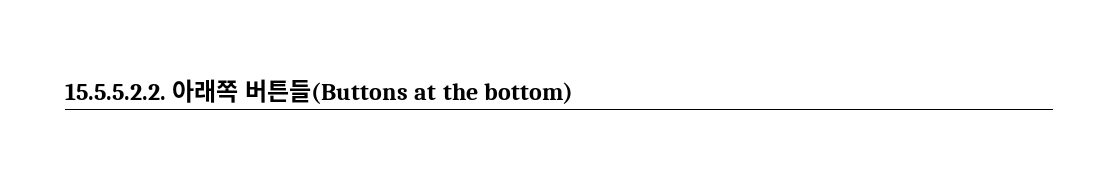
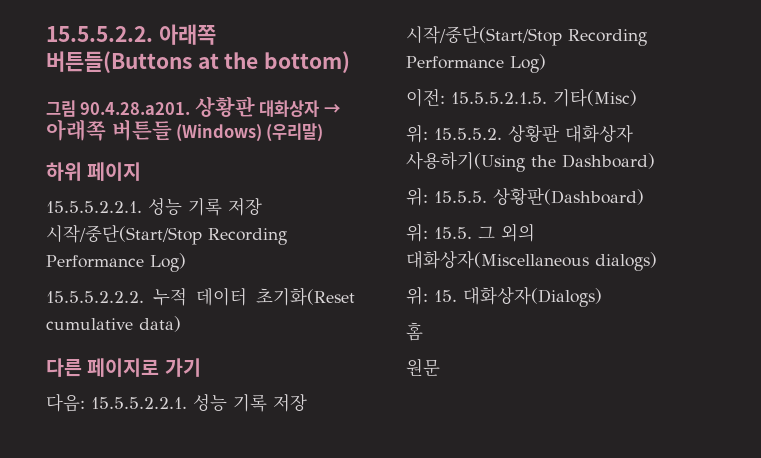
(574, 93) none -> [46,96,341,117] [46,119,324,142] [46,162,142,181] [46,198,262,216] [46,225,287,245] [46,253,186,272] [46,287,355,306] [46,316,181,332] [46,358,201,377] [46,393,307,412] [406,26,647,46] [406,54,546,73] [406,88,637,107] [406,124,633,143] [406,151,655,172] [406,187,644,206] [406,223,535,242] [406,250,657,271] [406,286,602,307] [406,322,423,341] [406,358,440,376] // 그림 90.4.28.a201. 상황판 대화상자 → 아래쪽 버튼들 (Windows) (우리말) // 하위 페이지 // 15.5.5.2.2.1. 성능 기록 저장 시작/중단(Start/Stop Recording Performance Log) // 15.5.5.2.2.2. 누적 데이터 초기화(Reset cumulative data) // 다른 페이지로 가기 // 다음: 15.5.5.2.2.1. 성능 기록 저장 시작/중단(Start/Stop Recording Performance Log) // 이전: 15.5.5.2.1.5. 기타(Misc) // 위: 15.5.5.2. 상황판 대화상자 사용하기(Using the Dashboard) // 위: 15.5.5. 상황판(Dashboard) // 위: 15.5. 그 외의 대화상자(Miscellaneous dialogs) // 위: 15. 대화상자(Dialogs) // 홈 // 원문

